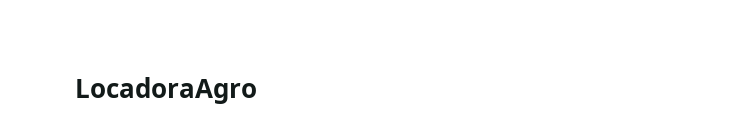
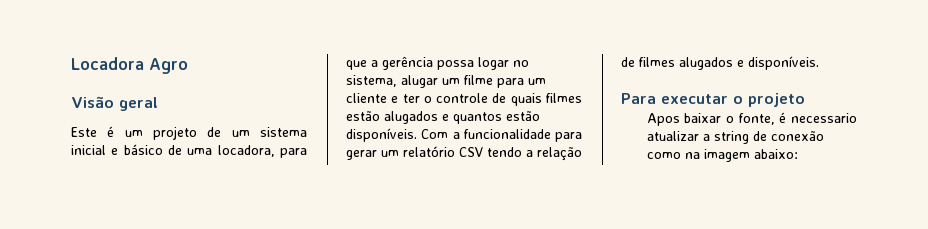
[75,77,257,104] LocadoraAgro -> [71,57,188,74] [71,96,158,111] [71,126,307,140] [71,144,307,158] [346,56,529,70] [346,75,546,88] [346,93,582,106] [346,111,540,124] [346,128,582,142] [346,146,582,161] [621,56,819,70] [621,93,805,107] [646,112,857,126] [646,131,824,144] [646,149,798,162] Locadora Agro // Visão geral // Este é um projeto de um sistema inicial e básico de uma locadora, para que a gerência possa logar no sistema, alugar um filme para um cliente e ter o controle de quais filmes estão alugados e quantos estão disponíveis. Com a funcionalidade para gerar um relatório CSV tendo a relação de filmes alugados e disponíveis. // Para executar o projeto // Apos baixar o fonte, é necessario atualizar a string de conexão como na imagem abaixo:

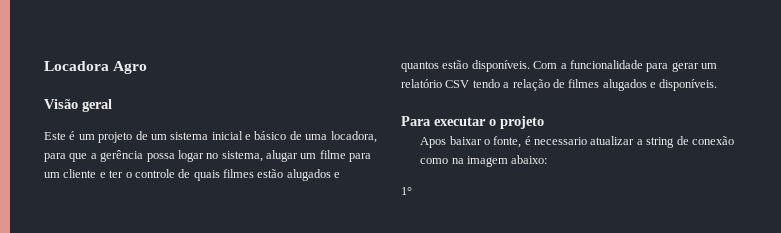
(798, 154) none -> [401,187,412,195] // 1°

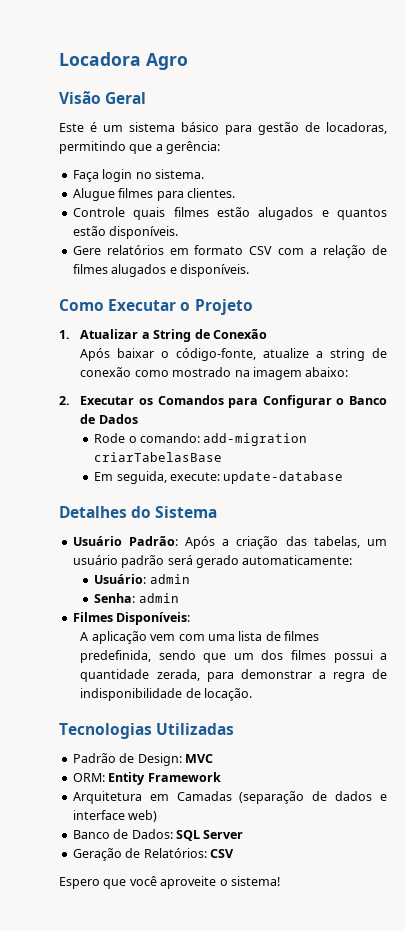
[82,99,112,112] geral -> [105,92,147,104] Geral
[98,131,377,143] [44,150,372,162] [44,169,191,178] projeto de um sistema inicial e básico de uma locadora, para que a gerência possa logar no sistema, alugar um filme para um cliente e ter o controle de -> [129,122,387,135] [59,141,221,154] [72,169,204,182] [72,188,235,201] [72,207,125,217] sistema básico para gestão de locadoras, permitindo que a gerência: // Faça login no sistema. // Alugue filmes para clientes. // Controle
[533,60,717,72] [401,79,500,88] Com a funcionalidade para gerar um relatório CSV tendo -> [72,245,305,255] // Gere relatórios em formato CSV com
[401,116,544,129] [420,136,635,148] Para executar o projeto // Apos baixar o fonte, é necessario atualizar -> [59,299,253,315] [59,329,267,342] [80,348,310,361] Como Executar o Projeto // 1. Atualizar a String de Conexão // Após baixar o código-fonte, atualize
(449, 161) none -> [172,367,232,377] mostrado
[401,187,412,195] 1° -> [59,395,387,408] [80,414,138,424] [94,433,308,446] [94,452,223,462] [94,471,344,484] [59,506,218,518] [72,536,387,549] [72,555,353,568] [94,574,190,584] [94,593,179,603] [72,612,191,625] [80,631,320,644] [80,650,387,663] [80,669,387,682] [80,688,253,701] [59,723,235,739] [72,753,213,766] [72,772,221,785] [72,791,387,804] [72,810,158,822] [72,829,244,841] [72,848,234,861] [59,876,280,889] 2. Executar os Comandos para Configurar o Banco de Dados // Rode o comando: add-migration criarTabelasBase // Em seguida, execute: update-database // Detalhes do Sistema // Usuário Padrão: Após a criação das tabelas, um usuário padrão será gerado automaticamente: // Usuário: admin // Senha: admin // Filmes Disponíveis: // A aplicação vem com uma lista de filmes predefinida, sendo que um dos filmes possui a quantidade zerada, para demonstrar a regra de indisponibilidade de locação. // Tecnologias Utilizadas // Padrão de Design: MVC // ORM: Entity Framework // Arquitetura em Camadas (separação de dados e interface web) // Banco de Dados: SQL Server // Geração de Relatórios: CSV // Espero que você aproveite o sistema!

